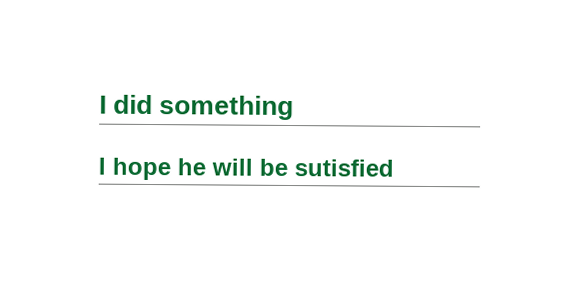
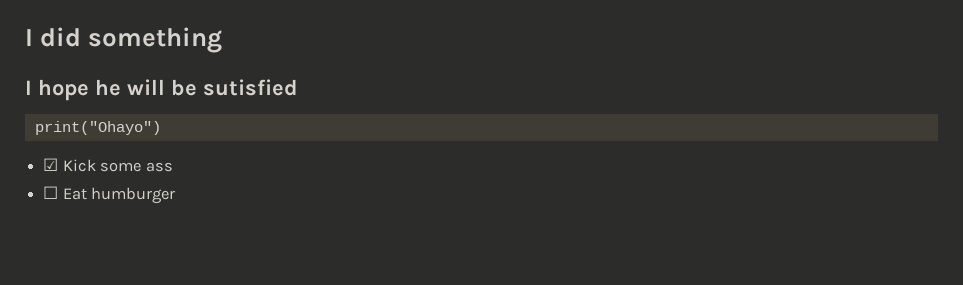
(394, 168) none -> [34,121,161,135] [43,158,173,172] [43,186,176,204] // print("Ohayo") // ☑ Kick some ass // ☐ Eat humburger

